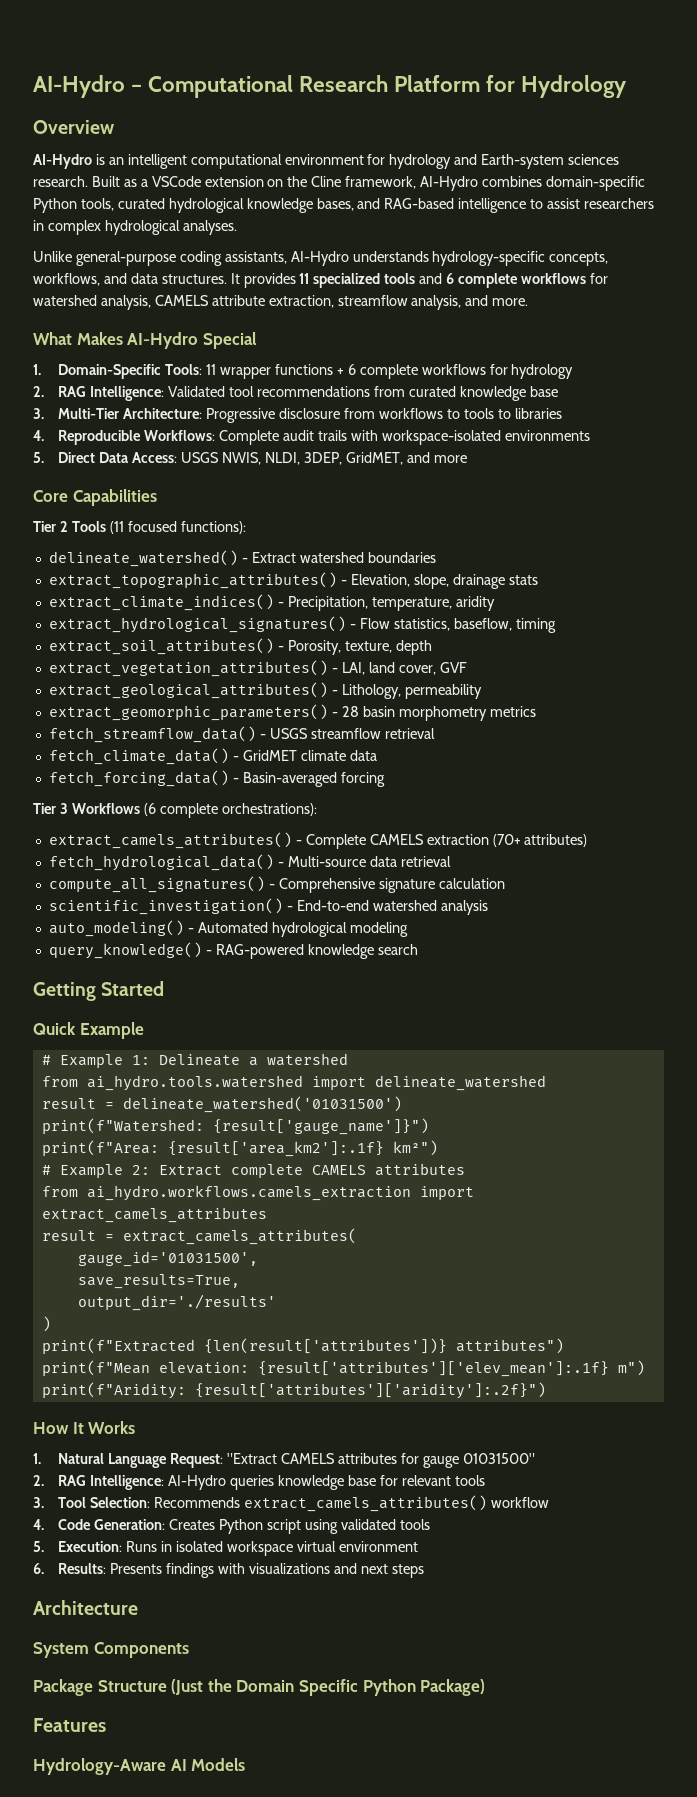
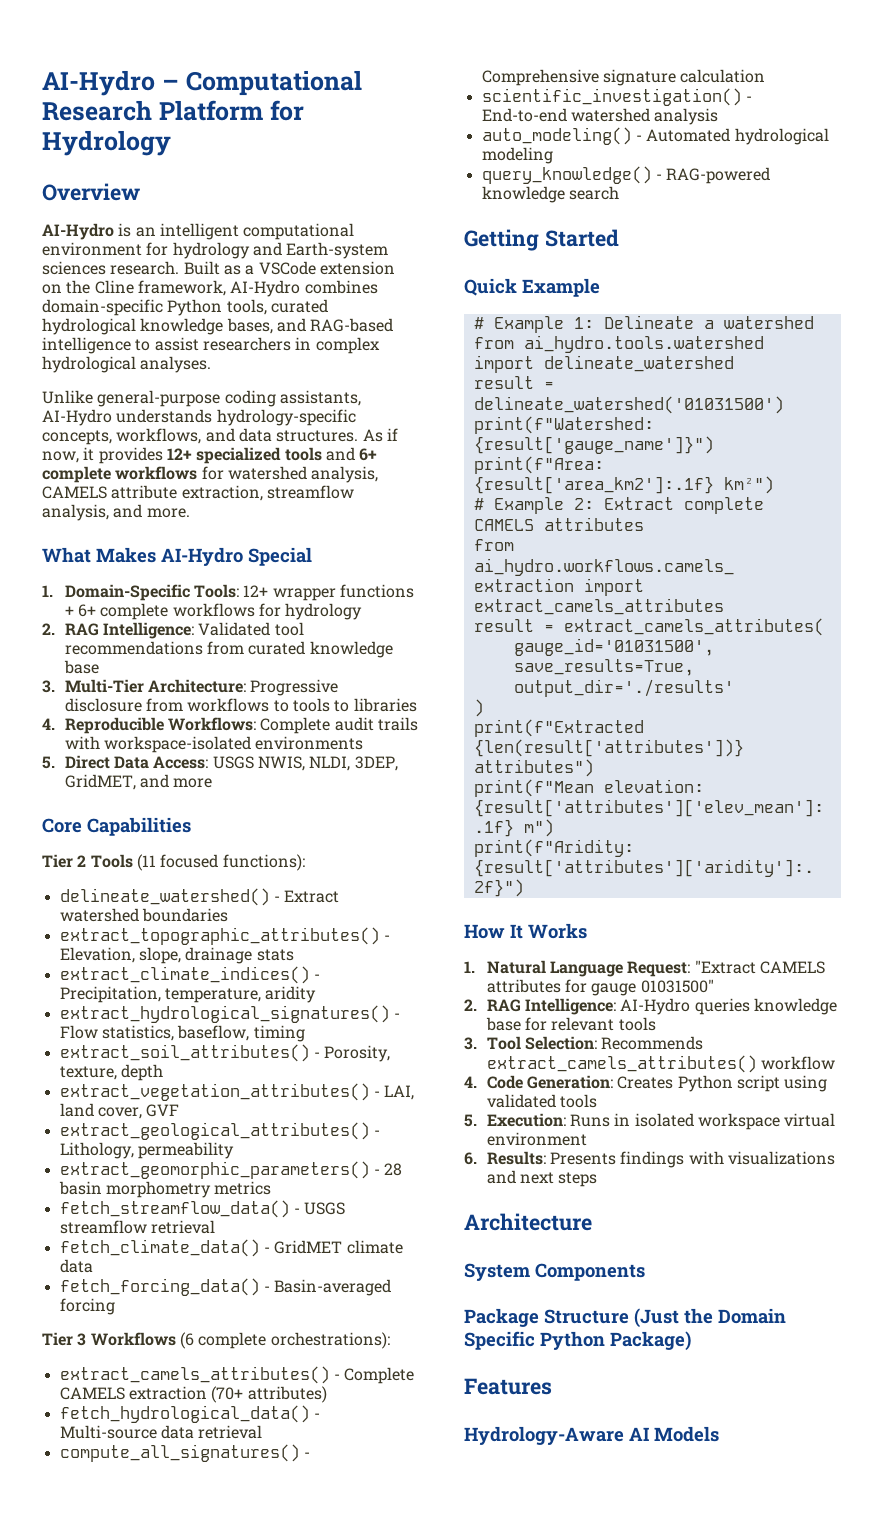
[230,273,310,288] It provides 11 -> [362,428,398,442] [42,447,192,464] As if now, it provides 12+
[446,273,455,284] 6 -> [359,448,378,461] 6+
[206,364,217,375] 11 -> [243,585,269,597] 12+
[347,364,356,375] 6 -> [78,604,97,617] 6+

